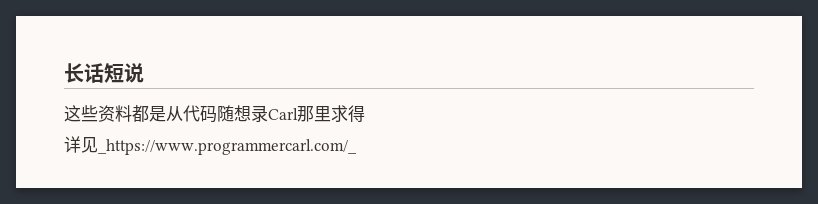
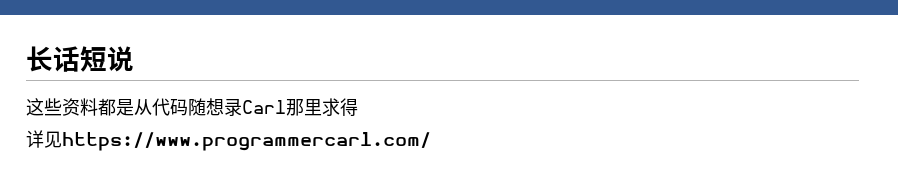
[98,139,357,155] _https://www.programmercarl.com/_ -> [62,132,431,151] https://www.programmercarl.com/

